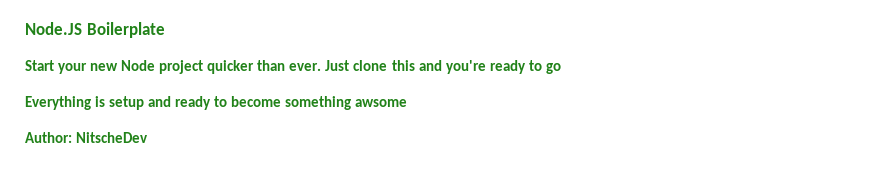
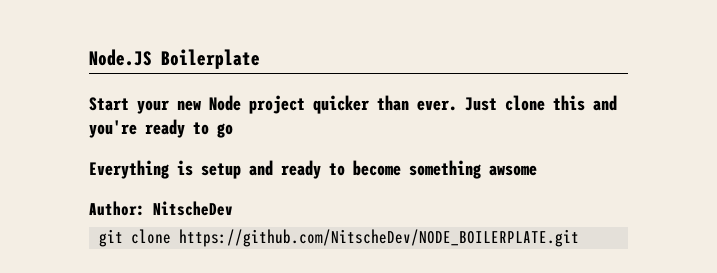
(148, 137) none -> [99,229,580,247] // git clone https://github.com/NitscheDev/NODE_BOILERPLATE.git

